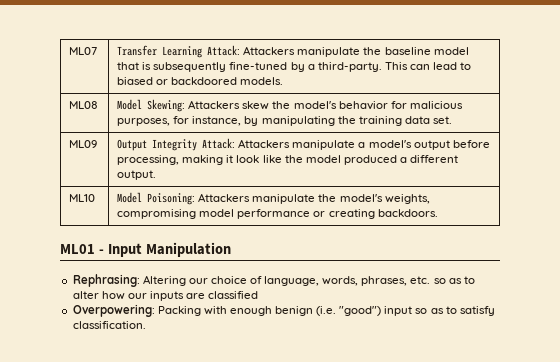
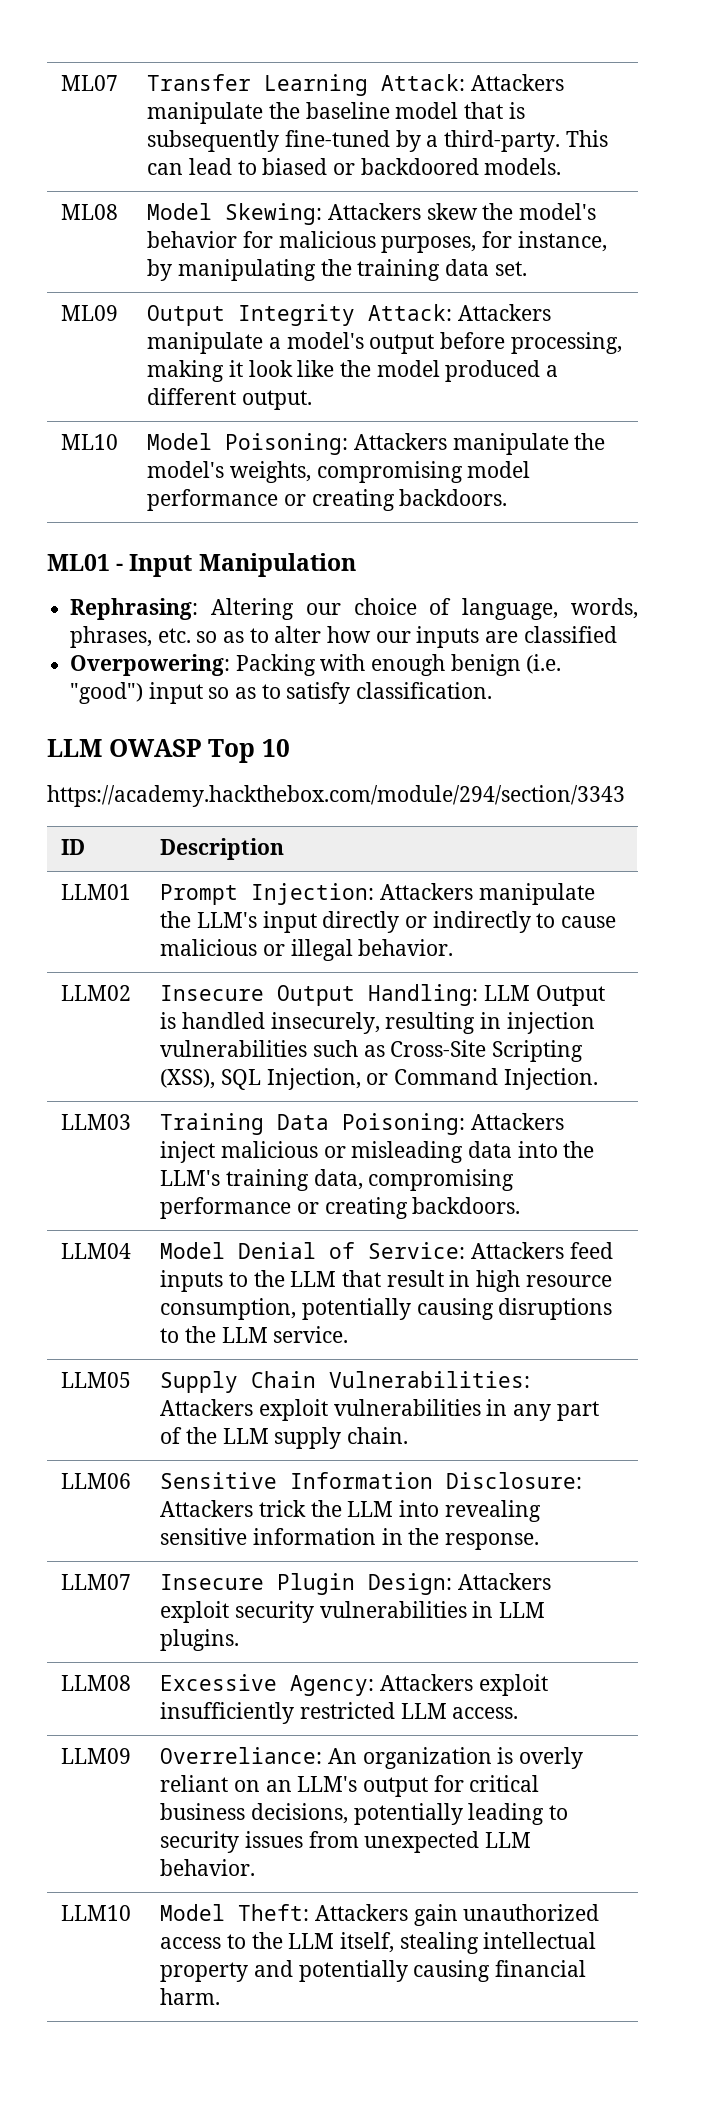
(146, 325) none -> [47,739,290,763] [47,785,625,807] [61,839,86,855] [160,838,285,860] [61,884,132,900] [160,883,595,905] [160,911,617,933] [160,939,454,961] [61,985,132,1001] [160,984,605,1006] [160,1012,595,1034] [160,1040,584,1062] [160,1068,598,1090] [61,1114,132,1130] [160,1113,565,1135] [160,1141,595,1163] [160,1169,515,1191] [160,1197,521,1219] [61,1243,132,1259] [160,1242,613,1259] [160,1270,612,1292] [160,1298,613,1320] [160,1326,349,1343] [61,1372,132,1388] [160,1371,531,1393] [160,1399,599,1421] [160,1427,409,1449] [61,1473,132,1489] [160,1472,583,1489] [160,1500,541,1522] [160,1528,540,1550] [61,1574,132,1590] [160,1573,552,1595] [160,1601,546,1623] [160,1629,240,1651] [61,1675,132,1691] [160,1674,548,1696] [160,1702,519,1724] [61,1748,132,1764] [160,1747,584,1769] [160,1775,540,1797] [160,1803,569,1825] [160,1831,532,1853] [160,1859,256,1876] [61,1905,132,1921] [160,1904,600,1926] [160,1932,597,1954] [160,1960,587,1982] [160,1988,221,2005] // LLM OWASP Top 10 // https://academy.hackthebox.com/module/294/section/3343 // ID | Description // LLM01 | Prompt Injection: Attackers manipulate the LLM's input directly or indirectly to cause malicious or illegal behavior. // LLM02 | Insecure Output Handling: LLM Output is handled insecurely, resulting in injection vulnerabilities such as Cross-Site Scripting (XSS), SQL Injection, or Command Injection. // LLM03 | Training Data Poisoning: Attackers inject malicious or misleading data into the LLM's training data, compromising performance or creating backdoors. // LLM04 | Model Denial of Service: Attackers feed inputs to the LLM that result in high resource consumption, potentially causing disruptions to the LLM service. // LLM05 | Supply Chain Vulnerabilities: Attackers exploit vulnerabilities in any part of the LLM supply chain. // LLM06 | Sensitive Information Disclosure: Attackers trick the LLM into revealing sensitive information in the response. // LLM07 | Insecure Plugin Design: Attackers exploit security vulnerabilities in LLM plugins. // LLM08 | Excessive Agency: Attackers exploit insufficiently restricted LLM access. // LLM09 | Overreliance: An organization is overly reliant on an LLM's output for critical business decisions, potentially leading to security issues from unexpected LLM behavior. // LLM10 | Model Theft: Attackers gain unauthorized access to the LLM itself, stealing intellectual property and potentially causing financial harm.

